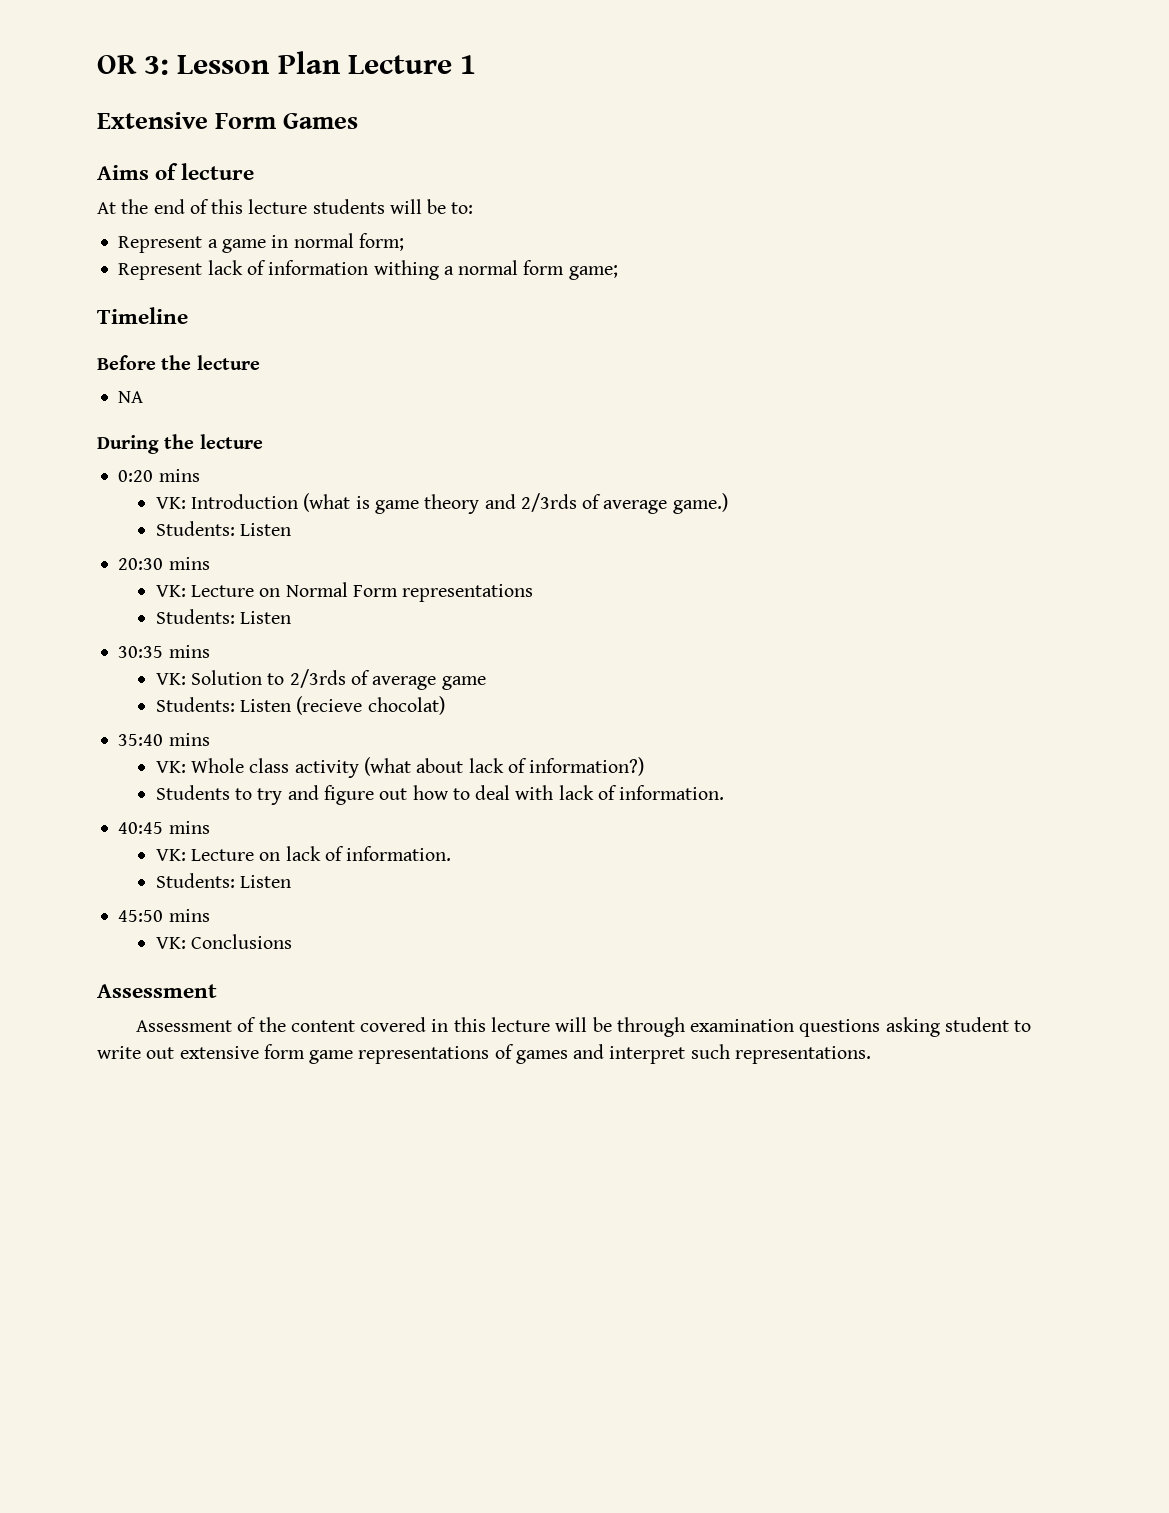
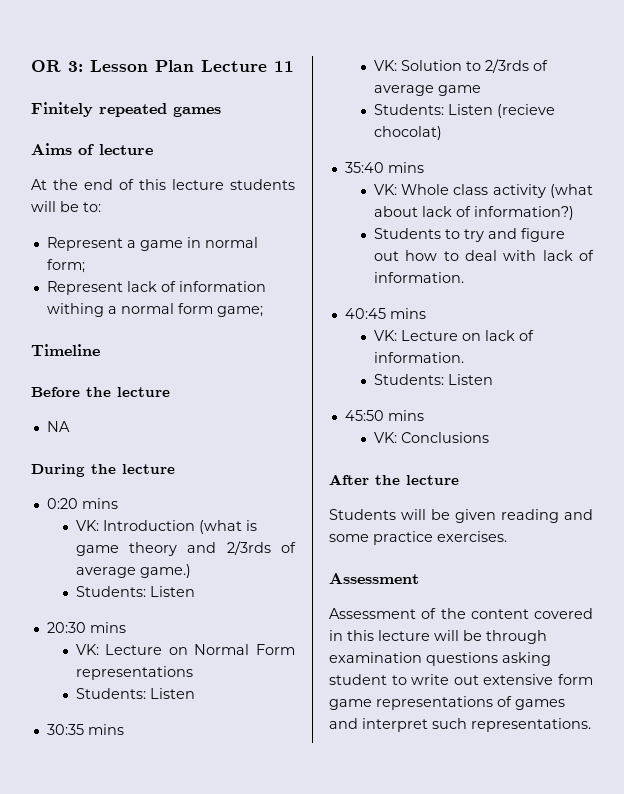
[460,55,477,74] [97,112,359,129] 1 // Extensive Form Games -> [274,61,294,72] [31,102,221,117] 11 // Finitely repeated games
(293, 941) none -> [329,474,459,485] [329,509,593,523] [329,531,507,545] // After the lecture // Students will be given reading and some practice exercises.

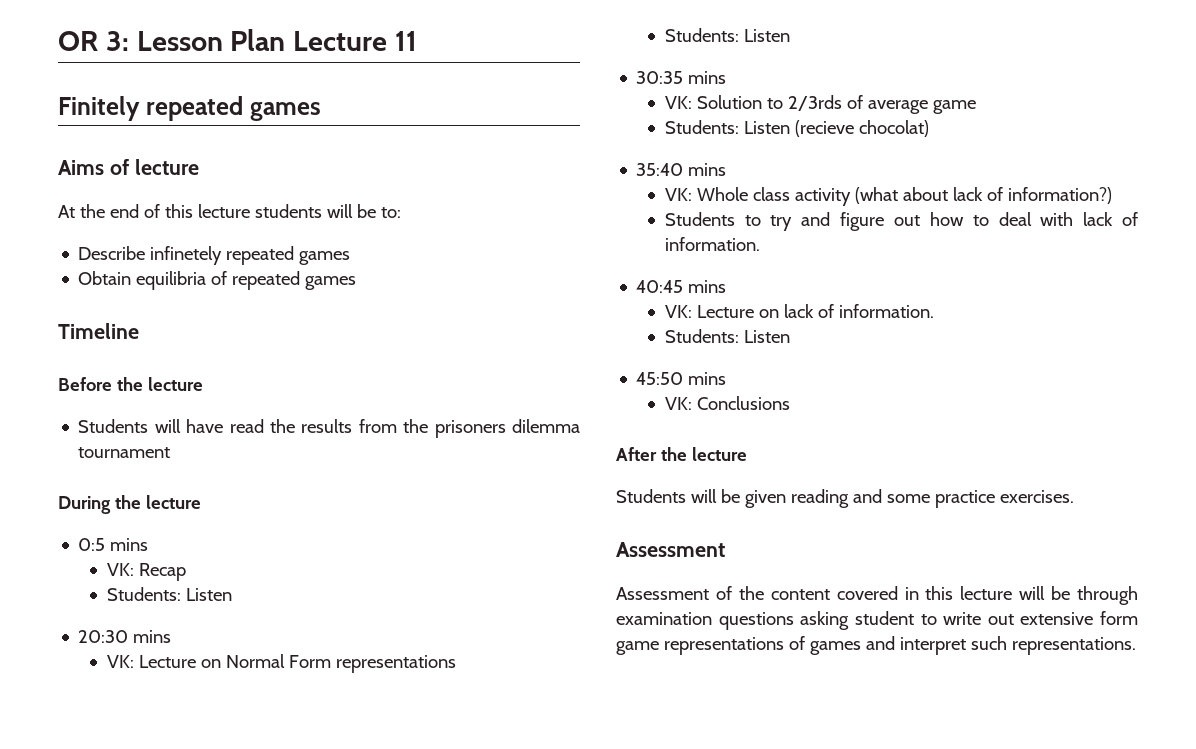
[46,237,258,251] [46,259,85,273] [46,281,266,295] [46,303,263,317] [31,344,100,356] [31,387,170,397] [46,421,70,432] Represent a game in normal form; // Represent lack of information withing a normal form game; // Timeline // Before the lecture // NA -> [78,246,351,265] [78,271,357,290] [58,323,139,339] [58,377,203,391] [78,419,580,438] [78,447,171,458] Describe infinetely repeated games // Obtain equilibria of repeated games // Timeline // Before the lecture // Students will have read the results from the prisoners dilemma tournament
[46,498,118,509] [75,520,257,534] [75,541,296,556] [75,564,191,578] 0:20 mins // VK: Introduction (what is game theory and 2/3rds of average game.) -> [78,538,149,551] [106,563,186,581] 0:5 mins // VK: Recap

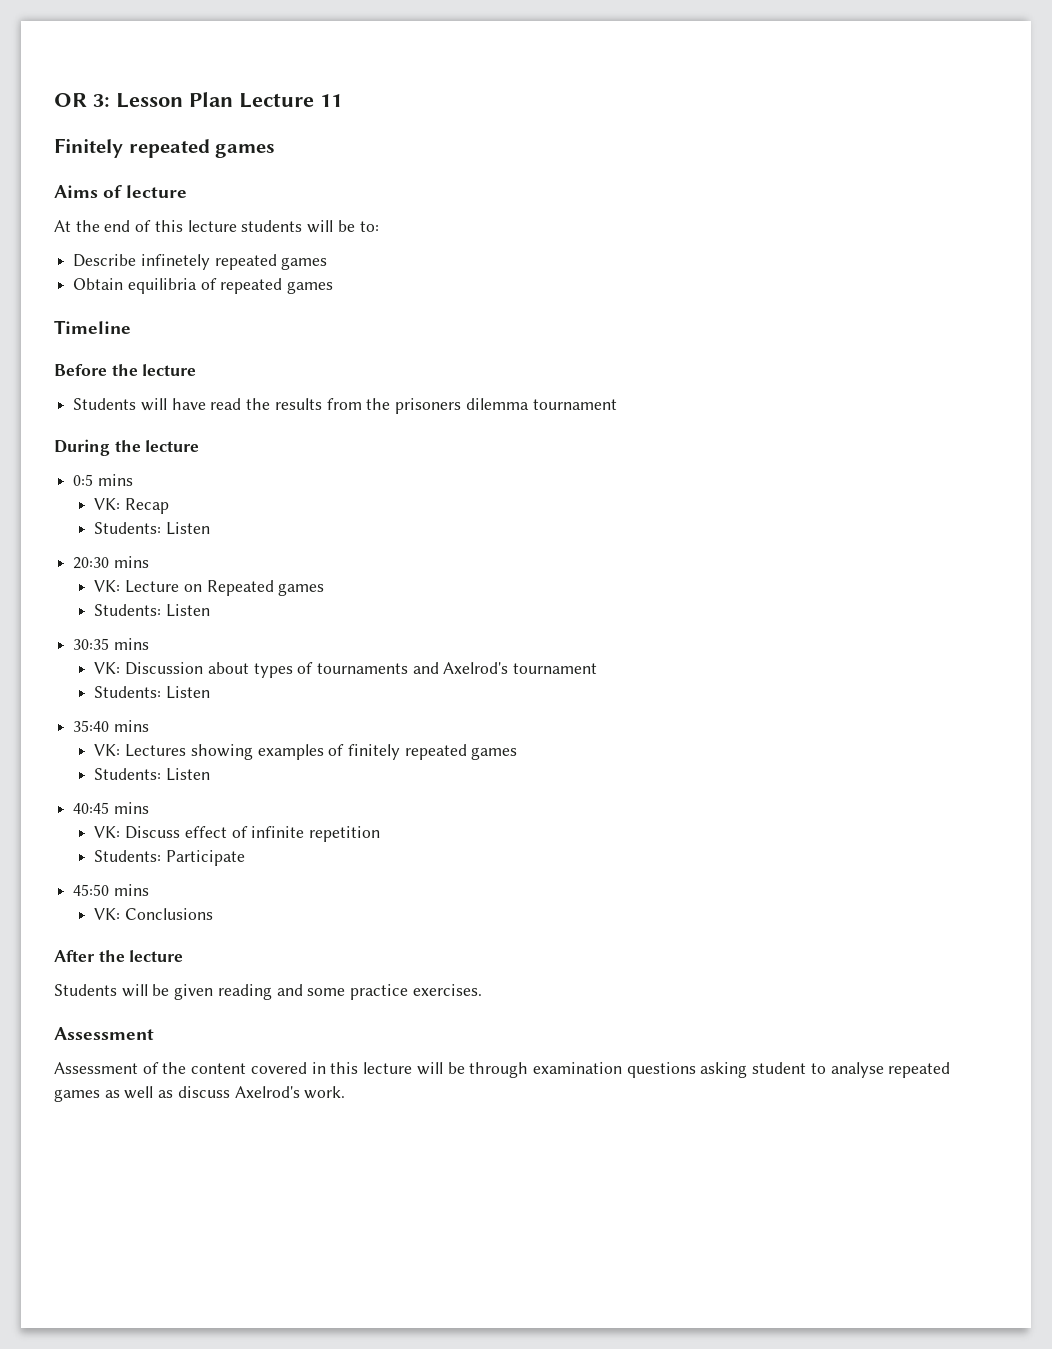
[225,654,456,673] Normal Form representations -> [206,580,325,596] Repeated games
[696,95,976,114] [664,120,929,137] Solution to 2/3rds of average game // Students: Listen (recieve chocolat) -> [125,662,598,678] [94,686,211,699] Discussion about types of tournaments and Axelrod's tournament // Students: Listen
[696,187,1112,206] [664,212,1138,231] [664,237,760,251] [636,280,727,293] [664,304,934,318] [664,329,790,343] Whole class activity (what about lack of information?) // Students to try and figure out how to deal with lack of information. // 40:45 mins // VK: Lecture on lack of information. // Students: Listen -> [125,744,518,760] [94,768,211,781] [73,802,149,814] [94,826,381,842] [94,850,246,866] Lectures showing examples of finitely repeated games // Students: Listen // 40:45 mins // VK: Discuss effect of infinite repetition // Students: Participate
[943,611,1138,625] [616,636,1136,655] write out extensive form game representations of games and interpret such representations. -> [830,1062,951,1078] [54,1086,346,1102] analyse repeated games as well as discuss Axelrod's work.

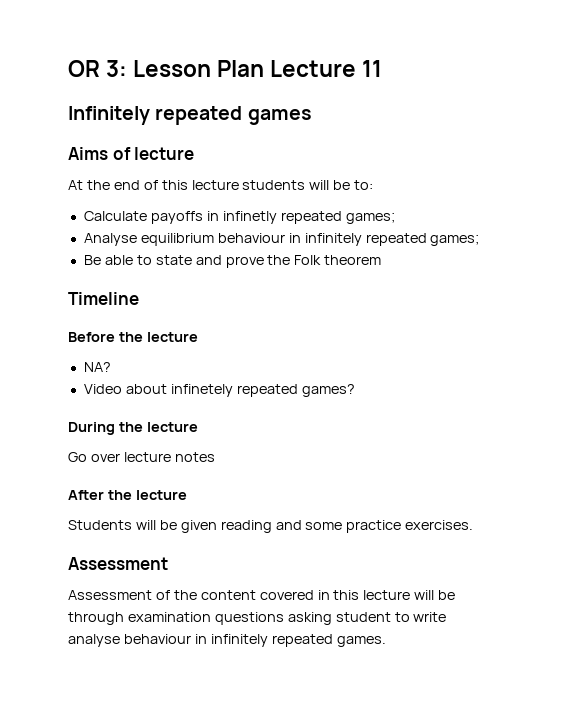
[54,138,123,158] Finitely -> [68,106,150,125] Infinitely
[73,254,328,270] [73,278,334,294] [54,320,131,334] [54,364,197,376] [73,398,617,414] [54,439,200,456] [73,474,133,486] [94,498,170,514] [94,522,211,535] [73,556,149,569] [94,580,325,596] [94,604,211,617] [73,638,149,650] [94,662,598,678] [94,686,211,699] [73,720,149,732] [94,744,518,760] [94,768,211,781] [73,802,149,814] [94,826,381,842] [94,850,246,866] [73,884,149,896] [94,908,214,920] Describe infinetely repeated games // Obtain equilibria of repeated games // Timeline // Before the lecture // Students will have read the results from the prisoners dilemma tournament // During the lecture // 0:5 mins // VK: Recap // Students: Listen // 20:30 mins // VK: Lecture on Repeated games // Students: Listen // 30:35 mins // VK: Discussion about types of tournaments and Axelrod's tournament // Students: Listen // 35:40 mins // VK: Lectures showing examples of finitely repeated games // Students: Listen // 40:45 mins // VK: Discuss effect of infinite repetition // Students: Participate // 45:50 mins // VK: Conclusions -> [83,211,395,224] [83,233,480,246] [83,255,382,268] [68,292,139,305] [68,332,198,342] [83,362,111,372] [83,384,355,397] [68,422,198,435] [68,452,215,462] Calculate payoffs in infinetly repeated games; // Analyse equilibrium behaviour in infinitely repeated games; // Be able to state and prove the Folk theorem // Timeline // Before the lecture // NA? // Video about infinetely repeated games? // During the lecture // Go over lecture notes
[830,1062,951,1078] [54,1086,346,1102] analyse repeated games as well as discuss Axelrod's work. -> [413,612,447,622] [68,634,386,647] write analyse behaviour in infinitely repeated games.

